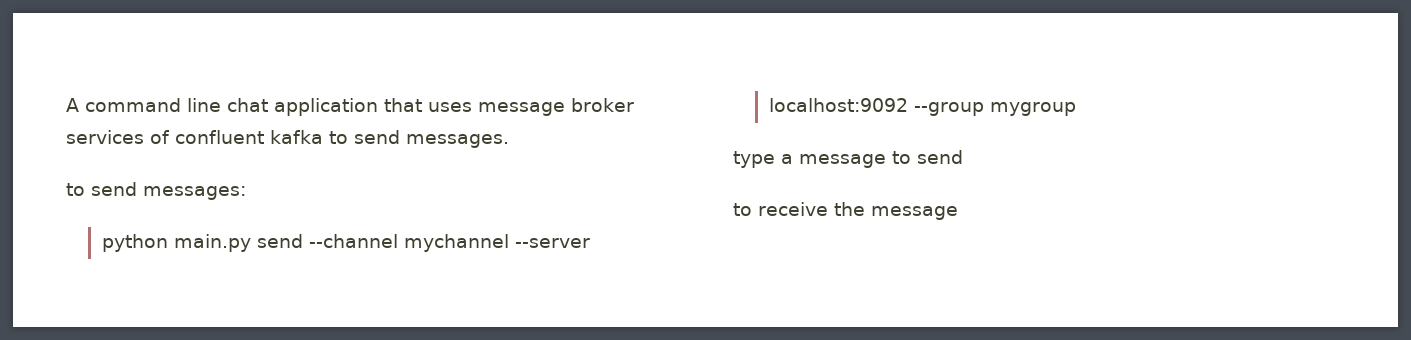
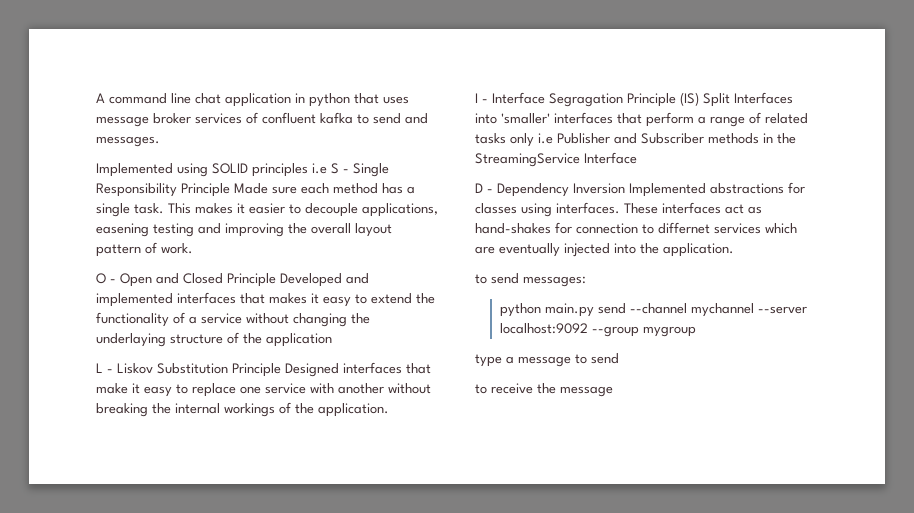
(378, 107) none -> [295,93,350,107] in python
(400, 137) none -> [405,113,428,124] and
(509, 141) none -> [96,163,389,177] [96,183,415,197] [96,203,438,217] [96,223,392,237] [96,242,193,257] [96,273,369,287] [96,292,435,307] [96,312,370,327] [96,332,332,347] [96,362,431,377] [96,383,431,397] [96,402,389,417] [475,92,793,107] [475,112,808,127] [475,133,796,147] [475,152,637,167] [475,182,805,197] [475,202,762,217] [475,222,797,234] [475,243,734,257] // Implemented using SOLID principles i.e S - Single Responsibility Principle Made sure each method has a single task. This makes it easier to decouple applications, easening testing and improving the overall layout pattern of work. // O - Open and Closed Principle Developed and implemented interfaces that makes it easy to extend the functionality of a service without changing the underlaying structure of the application // L - Liskov Substitution Principle Designed interfaces that make it easy to replace one service with another without breaking the internal workings of the application. // I - Interface Segragation Principle (IS) Split Interfaces into 'smaller' interfaces that perform a range of related tasks only i.e Publisher and Subscriber methods in the StreamingService Interface // D - Dependency Inversion Implemented abstractions for classes using interfaces. These interfaces act as hand-shakes for connection to differnet services which are eventually injected into the application.

